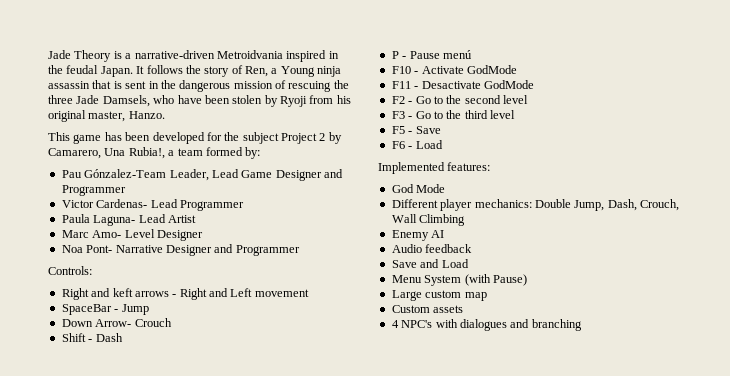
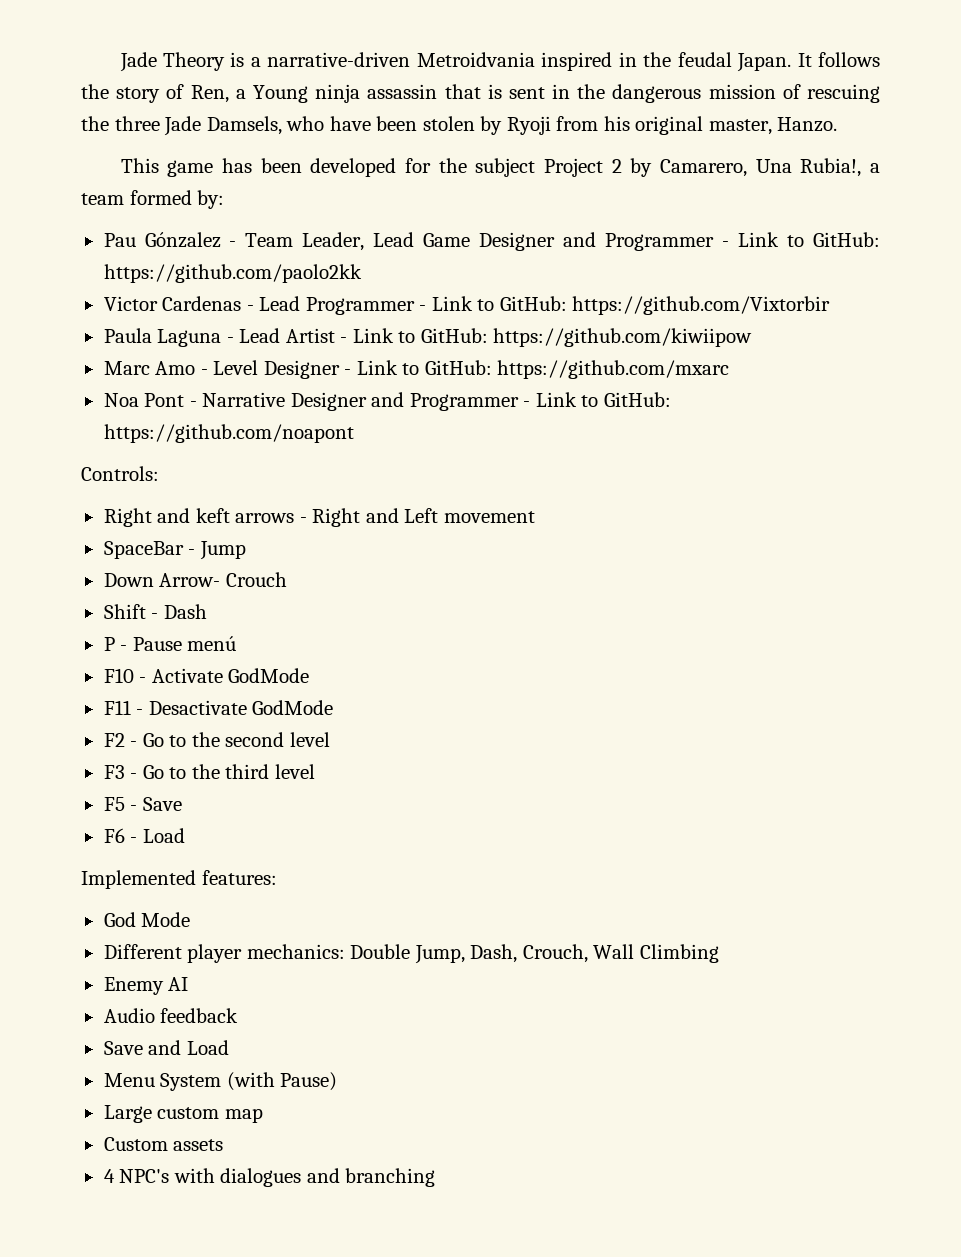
[84,169,167,178] Gónzalez-Team -> [144,232,294,248] Gónzalez - Team
(126, 190) none -> [722,232,881,247] [103,264,362,283] - Link to GitHub: https://github.com/paolo2kk
[96,199,148,208] Cardenas- -> [162,296,254,311] Cardenas -
(244, 205) none -> [419,296,831,315] - Link to GitHub: https://github.com/Vixtorbir
[93,215,136,226] Laguna- -> [157,329,234,347] Laguna -
(196, 219) none -> [340,328,753,347] - Link to GitHub: https://github.com/kiwiipow
[92,230,122,238] Amo- -> [155,361,208,375] Amo -
(203, 235) none -> [344,360,730,379] - Link to GitHub: https://github.com/mxarc
[86,245,113,253] Pont- -> [144,393,197,407] Pont -
(300, 250) none -> [523,392,671,407] [103,424,354,443] - Link to GitHub: https://github.com/noapont

